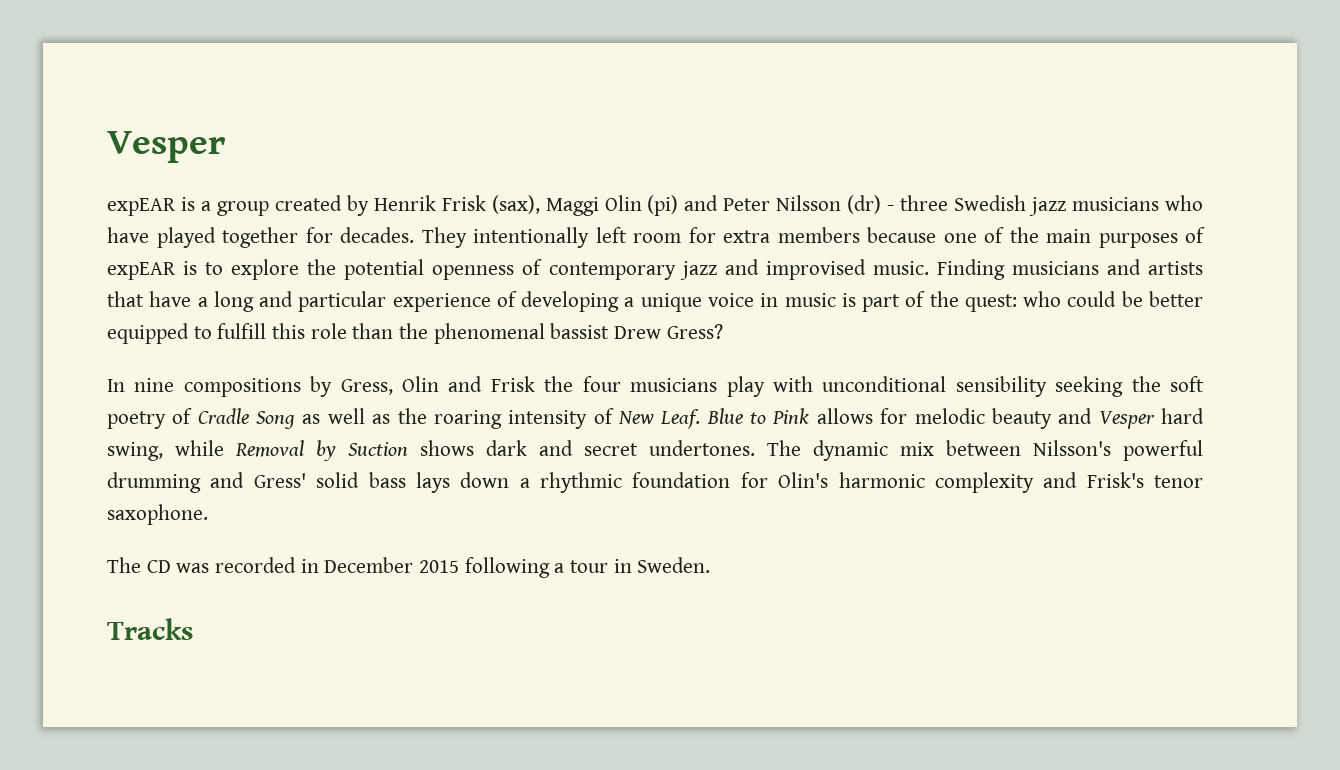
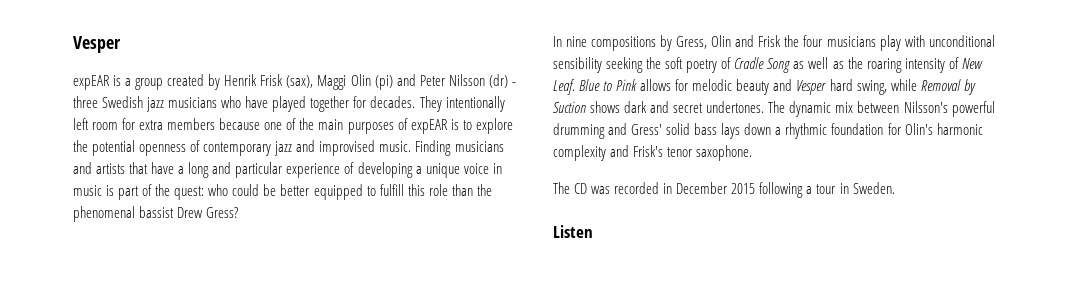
[107,618,193,640] Tracks -> [553,225,593,238] Listen

